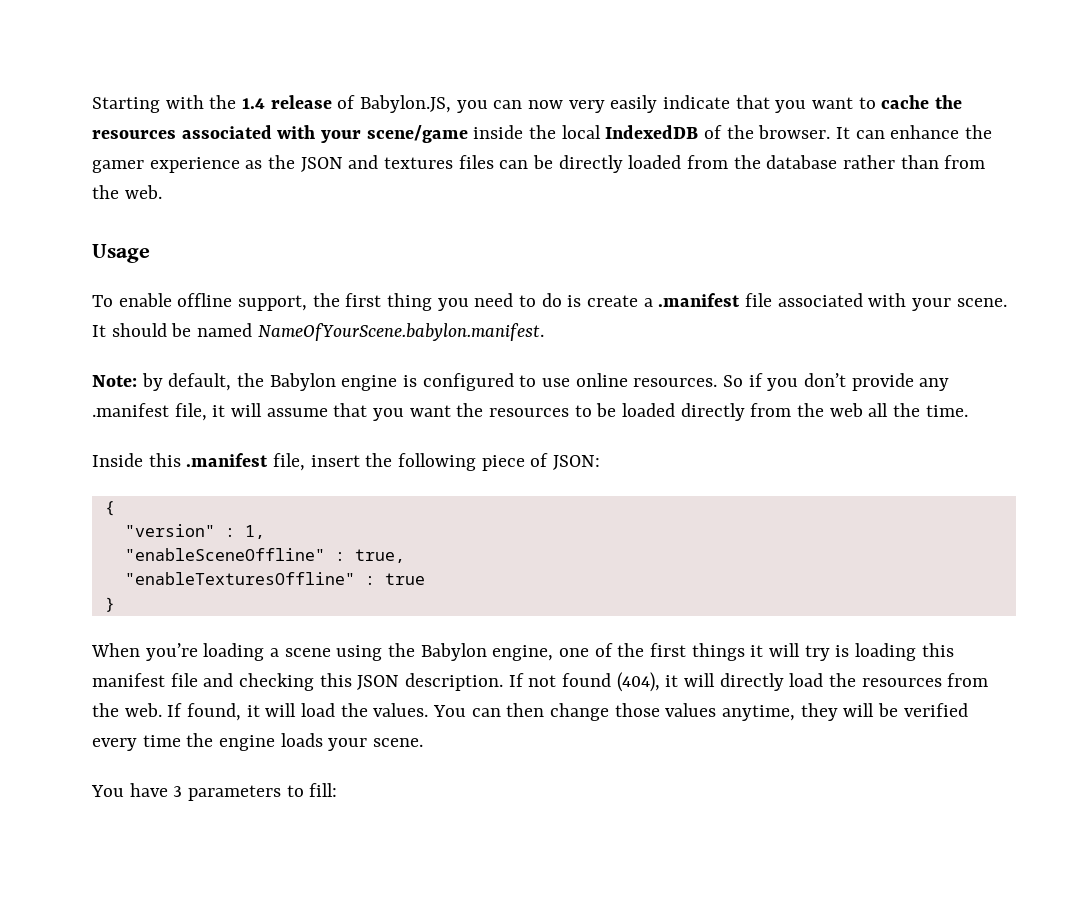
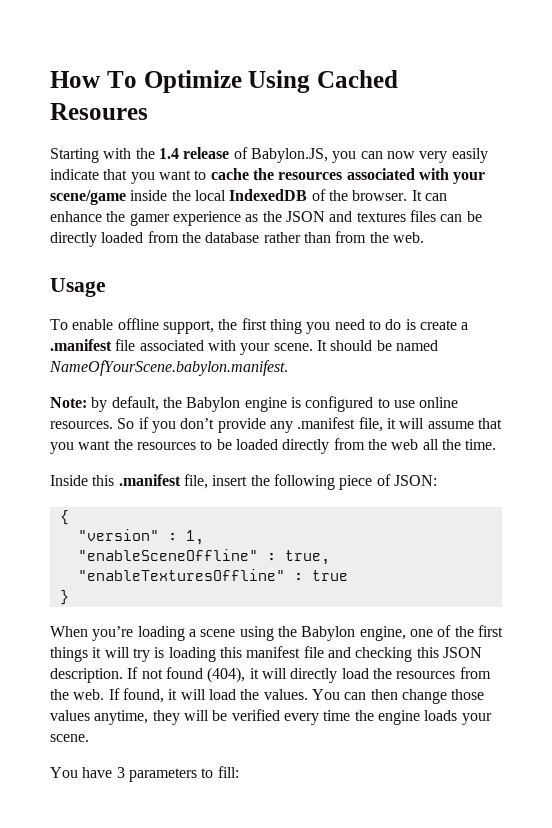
(92, 105) none -> [50,70,398,93] [50,103,148,120] How To Optimize Using Cached Resoures //

